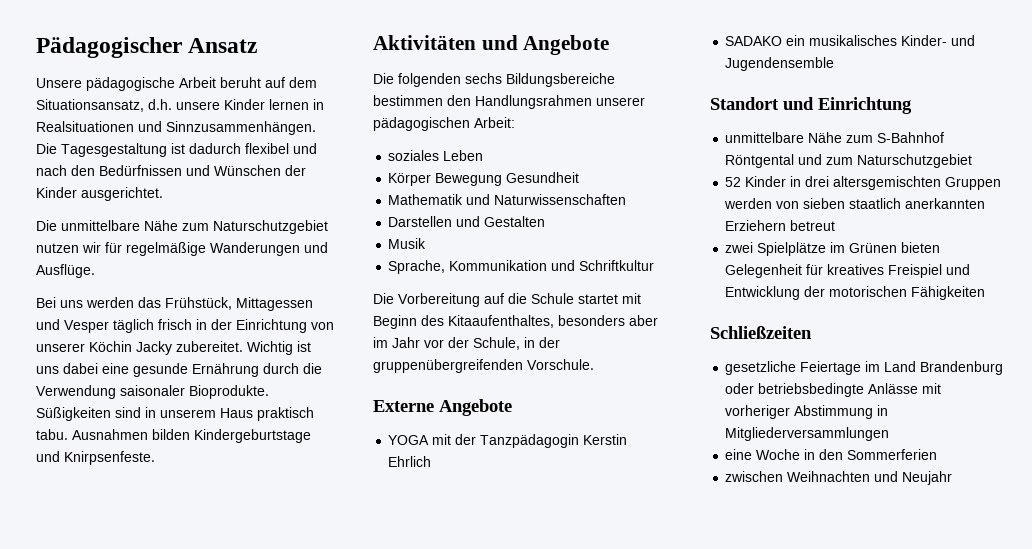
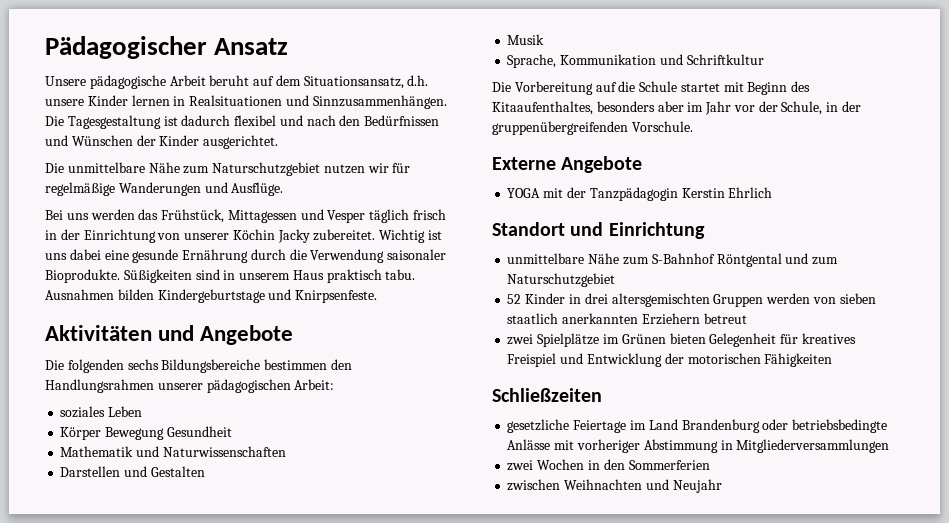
[725,35,976,46] [725,57,835,71] // SADAKO ein musikalisches Kinder- und Jugendensemble -> (773, 192) none
[725,449,801,460] eine Woche -> [507,459,585,471] zwei Wochen

